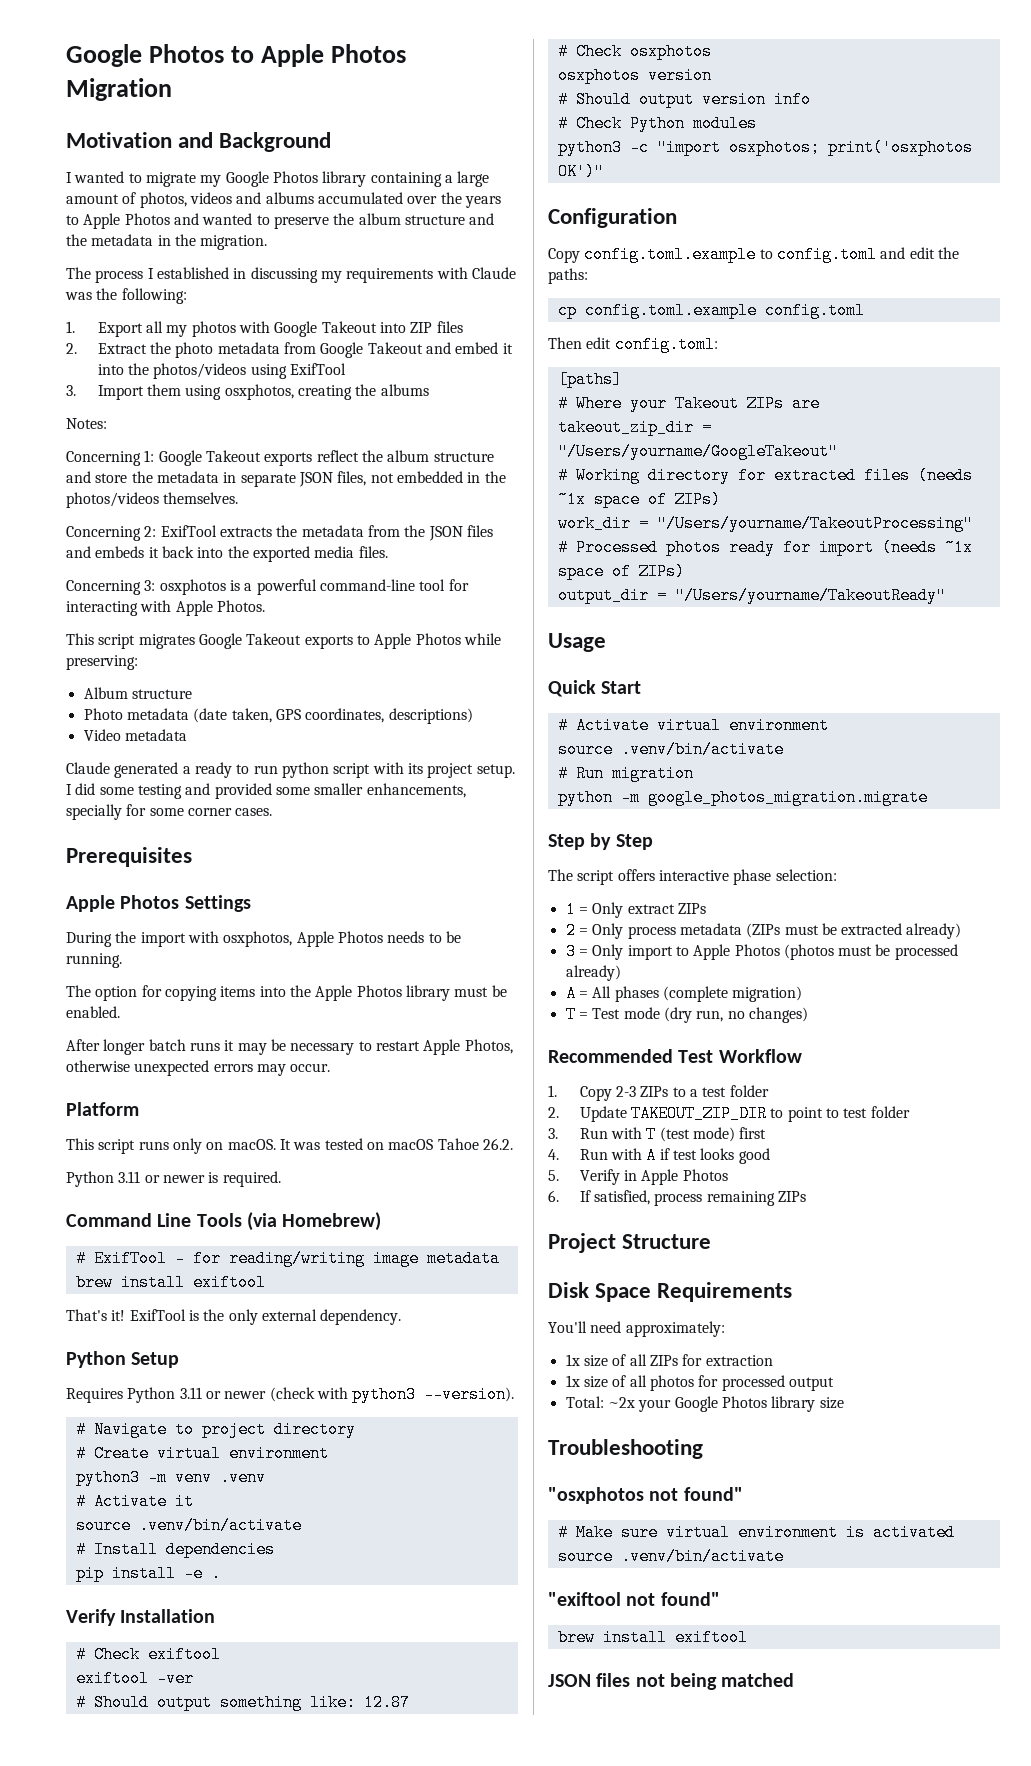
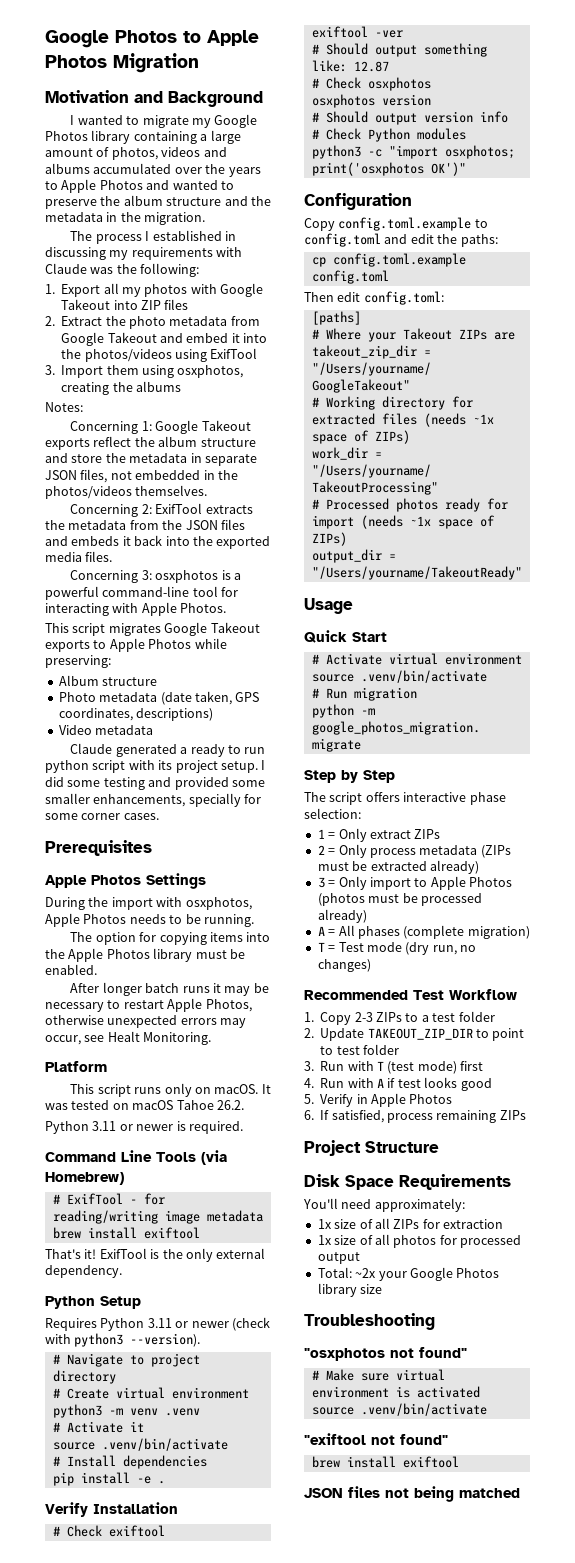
[290,1063,331,1072] occur. -> [45,1031,212,1045] occur, see Healt Monitoring.

